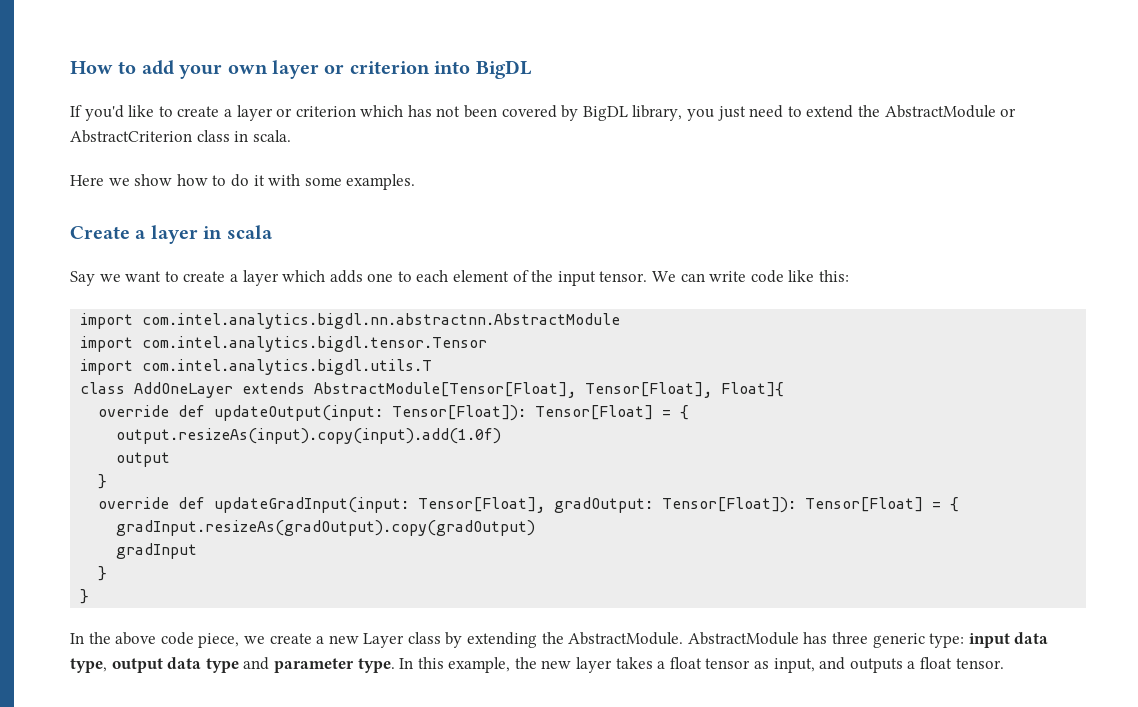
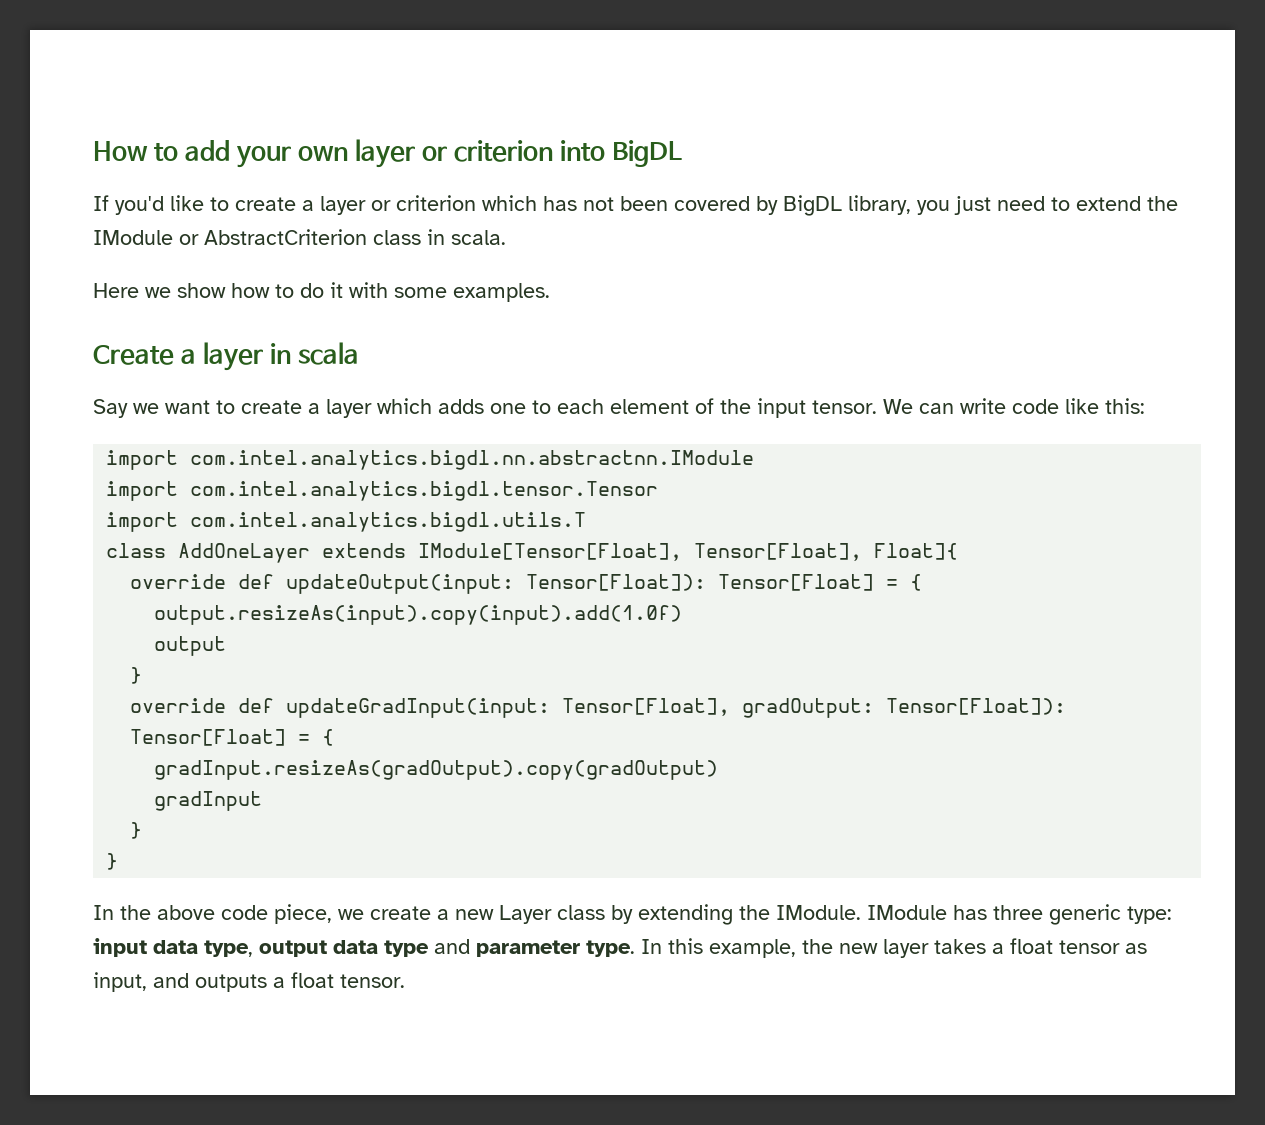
[884,105,996,118] AbstractModule -> [93,230,173,245] IModule
[142,313,621,329] com.intel.analytics.bigdl.nn.abstractnn.AbstractModule -> [190,450,755,470] com.intel.analytics.bigdl.nn.abstractnn.IModule
[314,382,577,398] AbstractModule[Tensor[Float], -> [418,543,683,561] IModule[Tensor[Float],
[568,632,799,645] AbstractModule. AbstractModule -> [776,905,947,920] IModule. IModule

